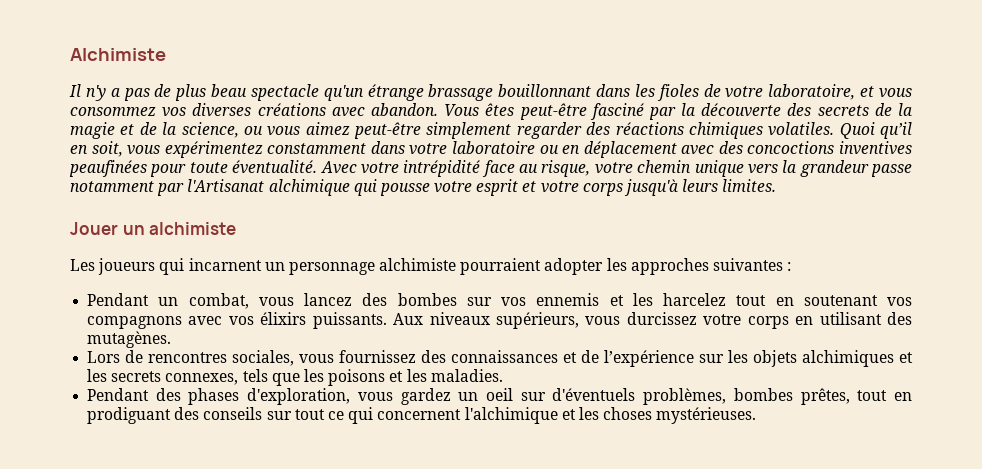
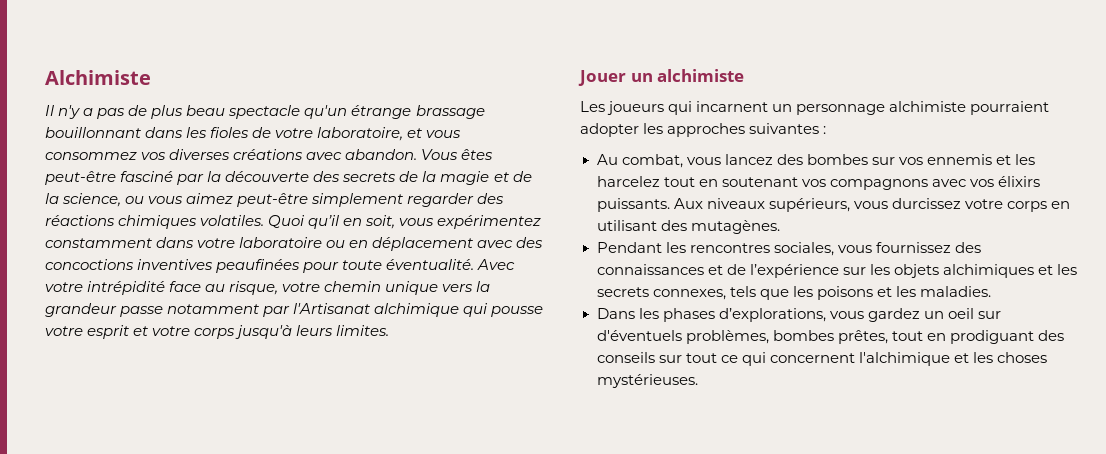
[87,293,179,306] Pendant un -> [596,154,618,165] Au
[87,350,144,363] Lors de -> [596,242,686,253] Pendant les
[87,388,351,405] Pendant des phases d'exploration, -> [596,308,826,322] Dans les phases d’explorations,

